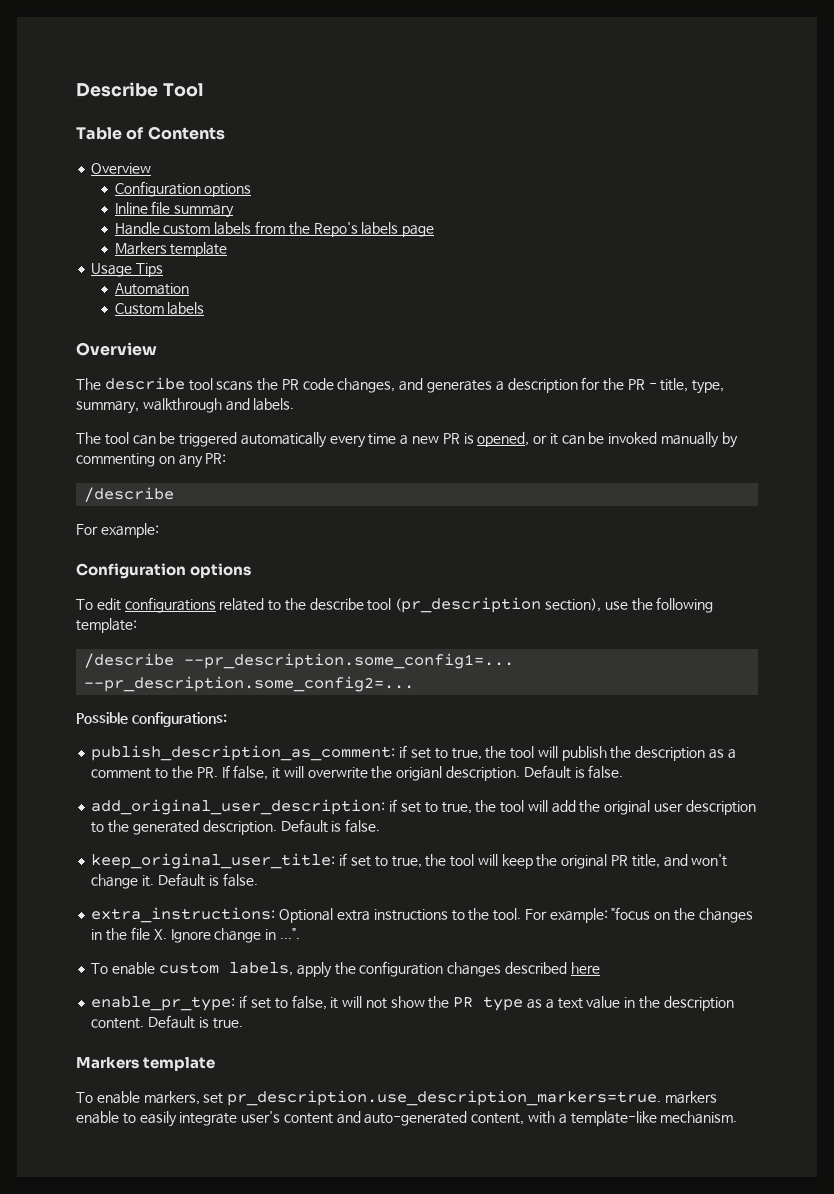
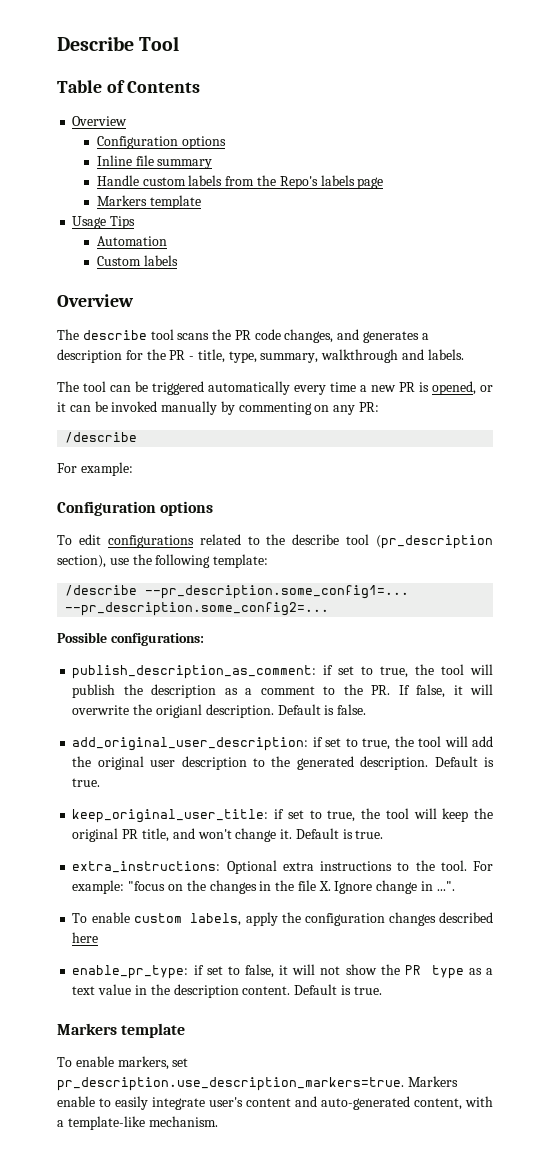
[345,819,381,833] false. -> [72,778,101,787] true.
[222,873,258,887] false. -> [355,830,384,839] true.
[664,1091,717,1104] markers -> [407,1076,458,1087] Markers

